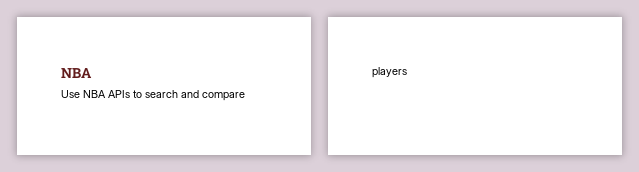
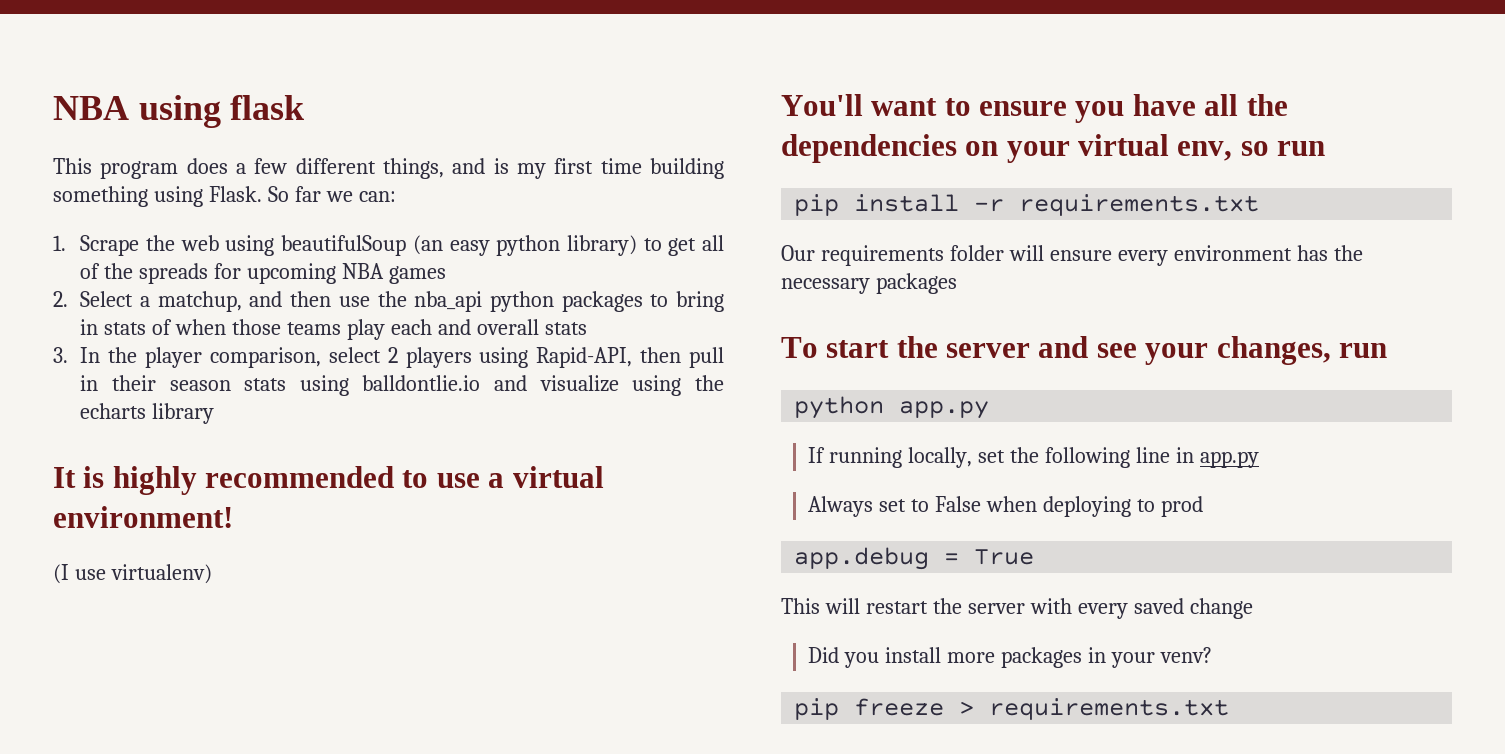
[61,68,92,78] [61,90,245,101] [372,67,407,78] NBA // Use NBA APIs to search and compare players -> [53,95,305,128] [53,158,724,179] [53,186,396,207] [53,235,724,256] [80,263,446,284] [53,291,724,312] [80,319,587,340] [53,347,724,368] [80,375,724,396] [80,403,215,424] [53,466,604,495] [53,506,233,528] [53,564,212,584] [781,94,1288,123] [781,134,1326,163] [794,194,1260,216] [781,245,1363,266] [781,273,957,294] [781,336,1387,365] [794,396,990,419] [808,447,1259,468] [808,496,1203,517] [794,547,1035,570] [781,598,1253,619] [808,647,1212,668] [794,698,1230,720] NBA using flask // This program does a few different things, and is my first time building something using Flask. So far we can: // 1. Scrape the web using beautifulSoup (an easy python library) to get all of the spreads for upcoming NBA games // 2. Select a matchup, and then use the nba_api python packages to bring in stats of when those teams play each and overall stats // 3. In the player comparison, select 2 players using Rapid-API, then pull in their season stats using balldontlie.io and visualize using the echarts library // It is highly recommended to use a virtual environment! // (I use virtualenv) // You'll want to ensure you have all the dependencies on your virtual env, so run // pip install -r requirements.txt // Our requirements folder will ensure every environment has the necessary packages // To start the server and see your changes, run // python app.py // If running locally, set the following line in app.py // Always set to False when deploying to prod // app.debug = True // This will restart the server with every saved change // Did you install more packages in your venv? // pip freeze > requirements.txt

